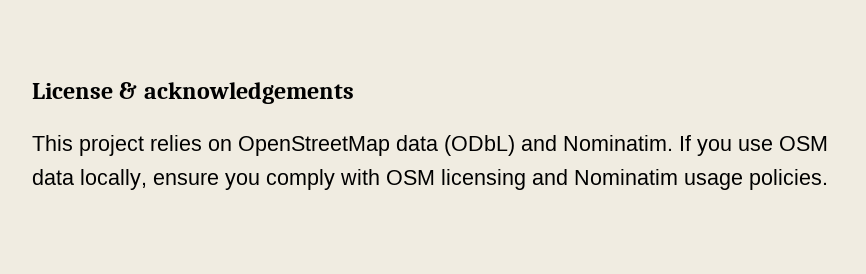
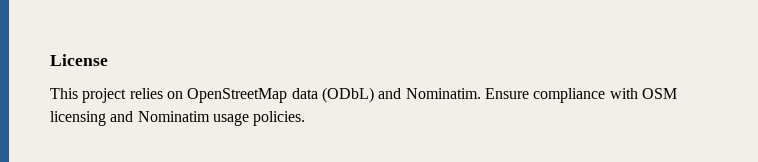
[119,82,354,104] & acknowledgements -> (108, 60) none
[679,135,828,156] [32,169,335,190] If you use OSM data locally, ensure you comply -> [484,88,606,103] Ensure compliance

